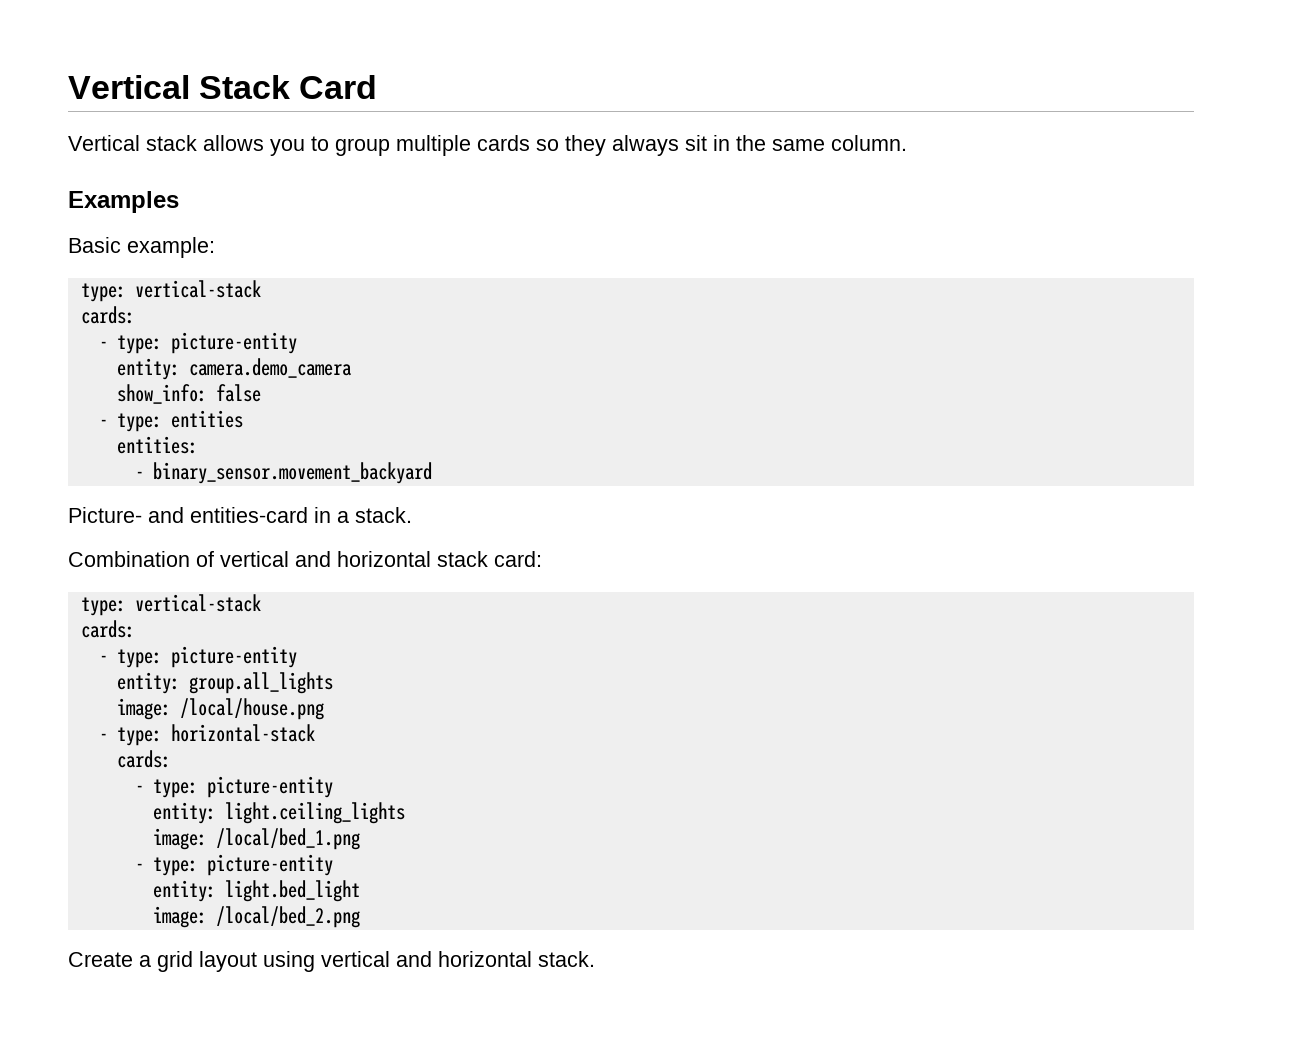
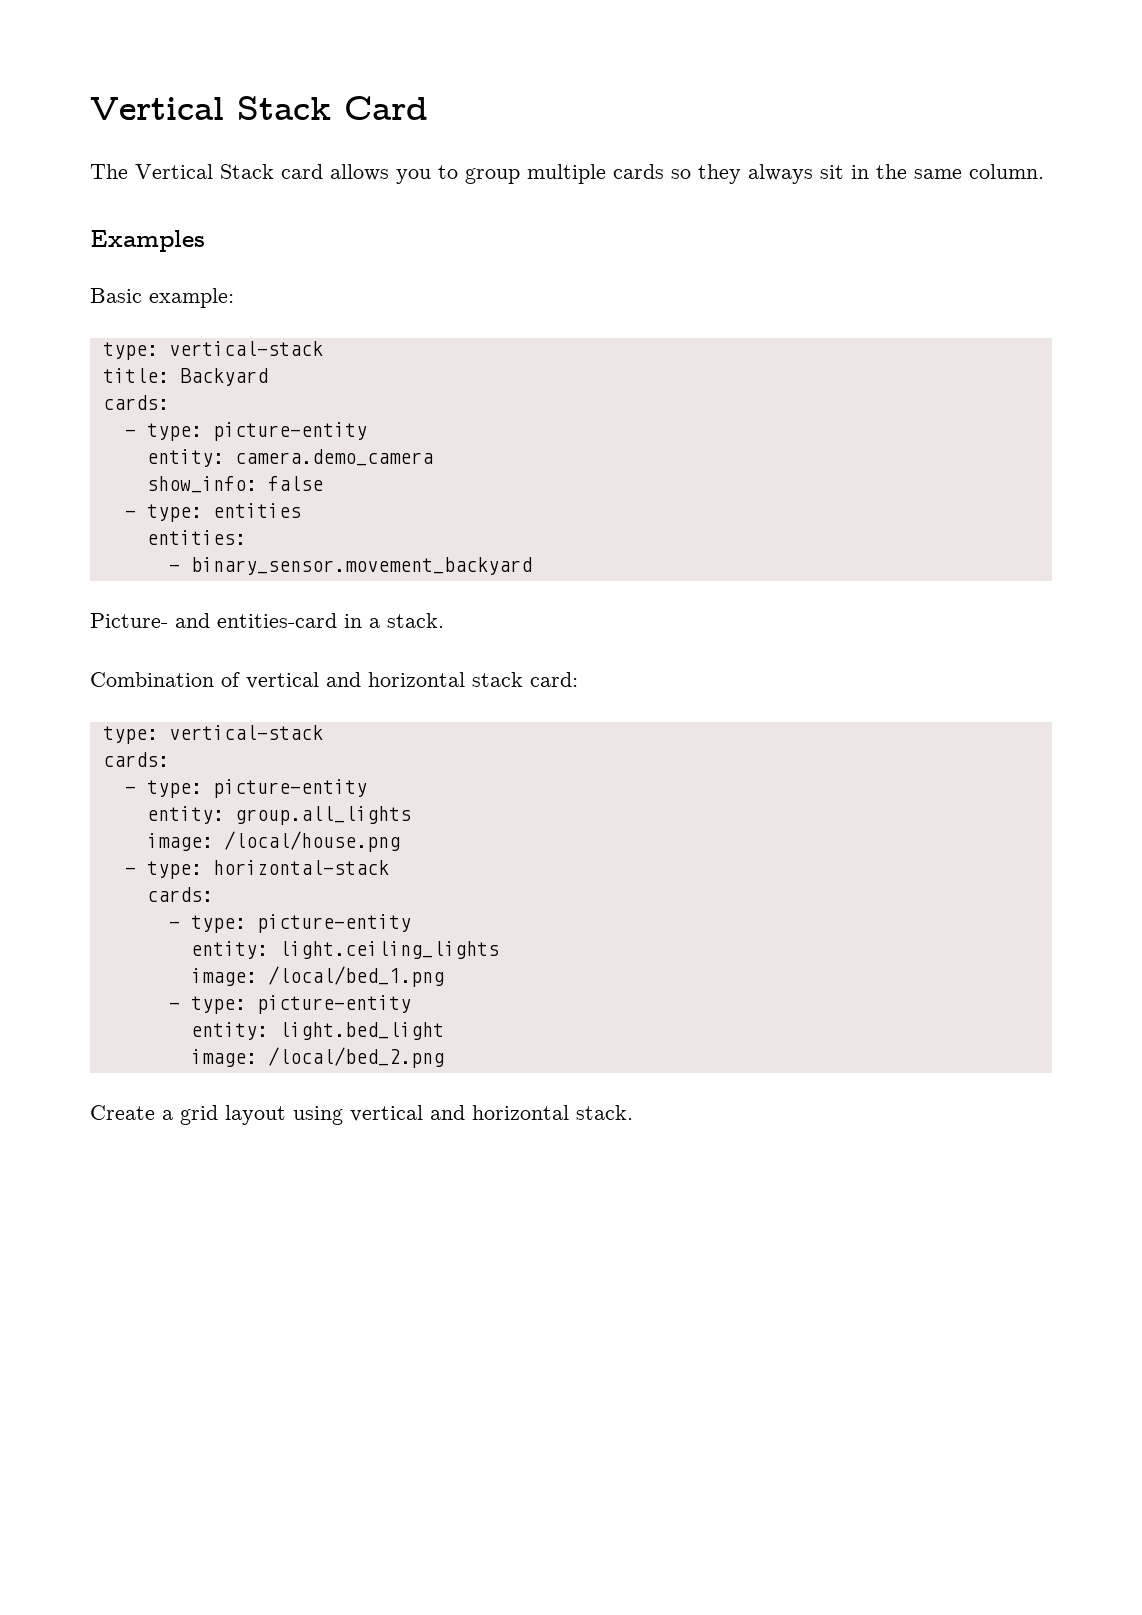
[68,135,197,151] Vertical stack -> [90,164,323,179] The Vertical Stack card
(261, 289) none -> [102,368,268,386] // title: Backyard

